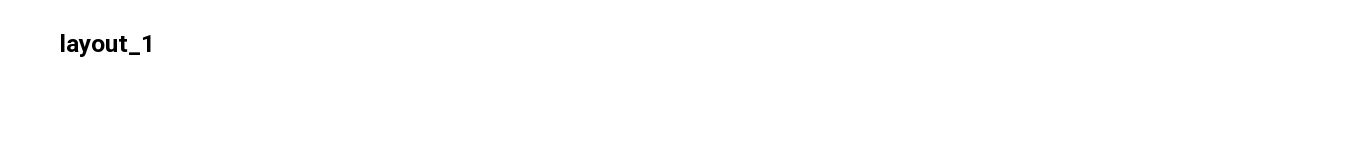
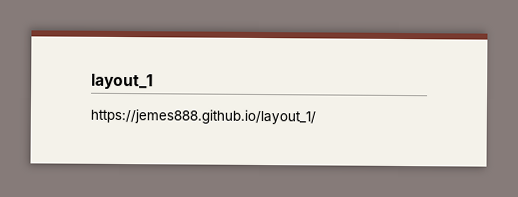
(155, 45) none -> [90,108,316,125] // https://jemes888.github.io/layout_1/

